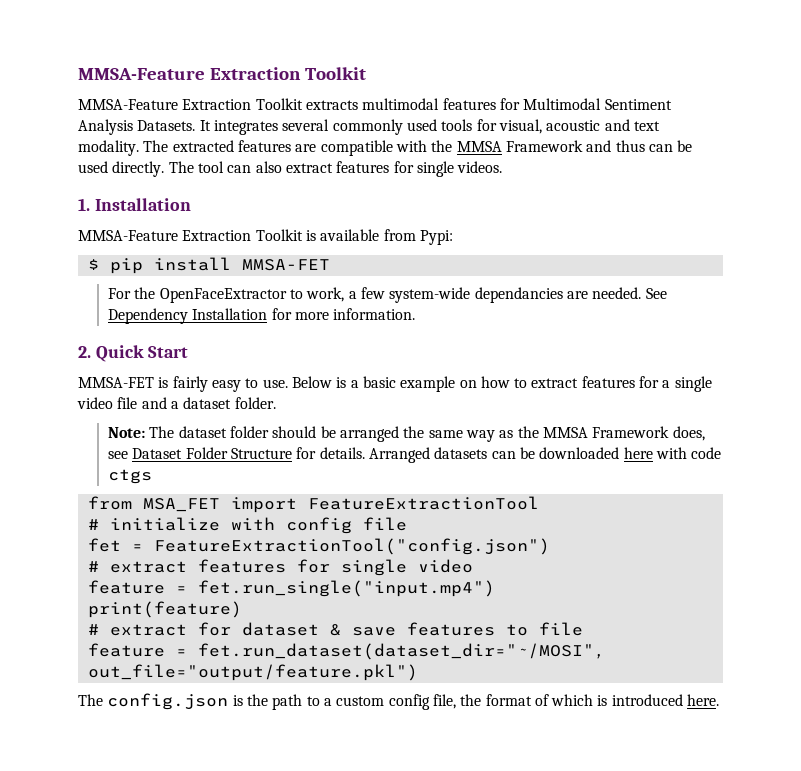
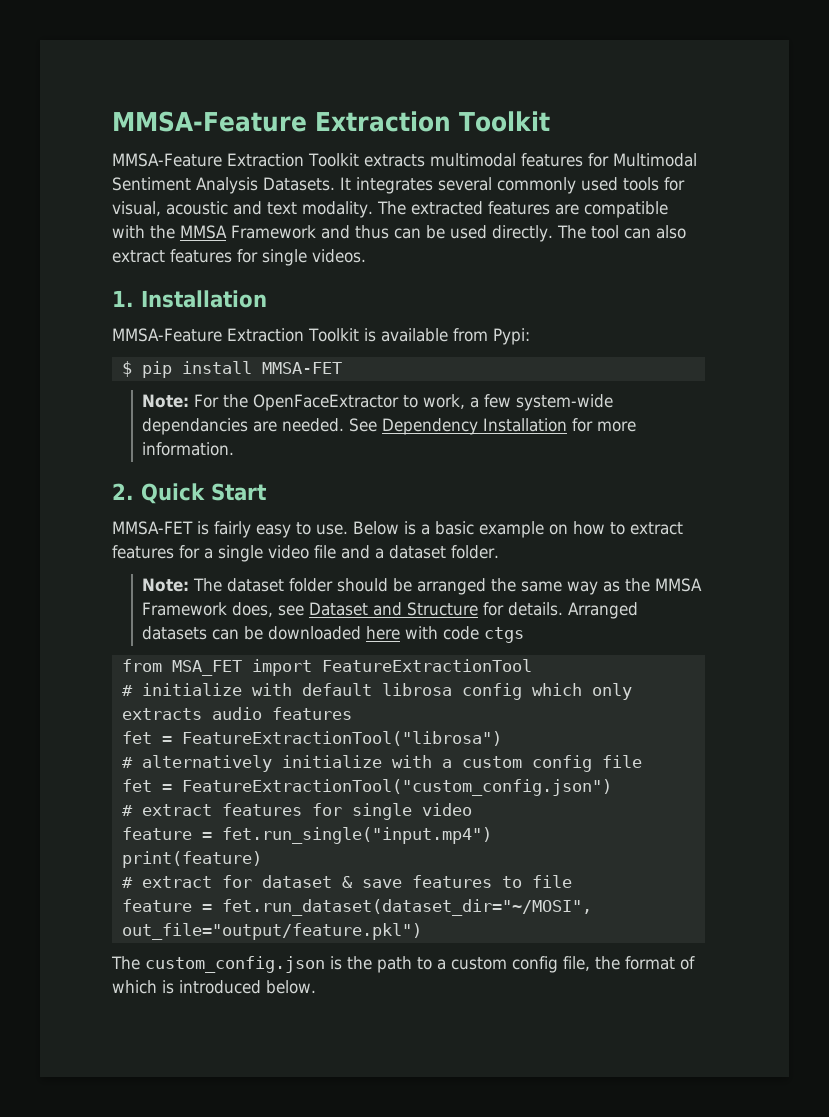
(330, 265) none -> [142,394,190,408] Note:
[185,447,228,459] Folder -> [373,602,403,616] and
(275, 523) none -> [301,683,632,700] [121,707,352,720] [121,731,502,746] [121,755,522,772] default librosa config which only extracts audio features // fet = FeatureExtractionTool("librosa") // # alternatively initialize with a custom
[153,538,550,555] FeatureExtractionTool("config.json") -> [181,779,612,796] FeatureExtractionTool("custom_config.json")
[107,693,229,710] config.json -> [145,956,325,973] custom_config.json
[687,694,720,706] here. -> [266,980,316,994] below.

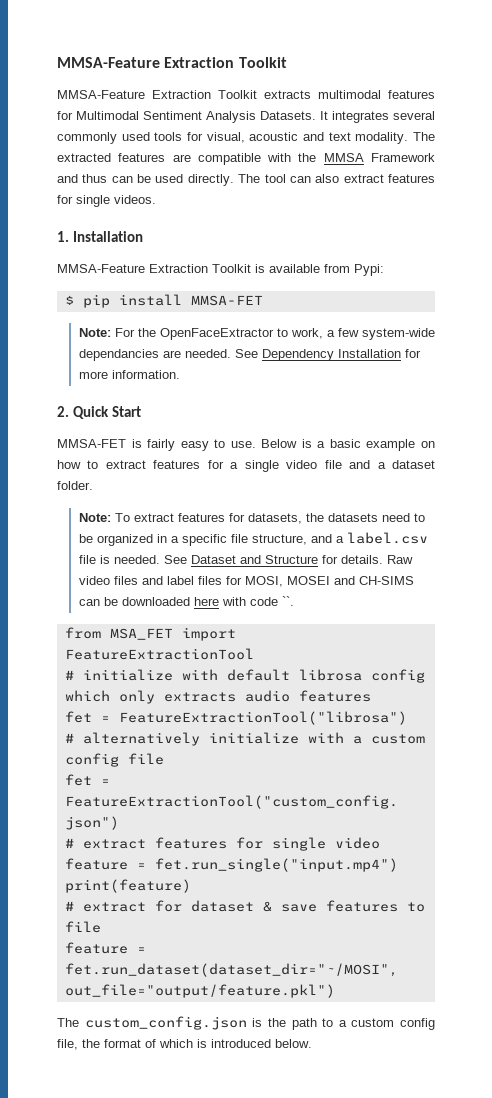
[193,578,703,595] [142,602,305,617] The dataset folder should be arranged the same way as the MMSA Framework does, see -> [114,513,425,524] [78,532,428,546] [78,555,187,564] To extract features for datasets, the datasets need to be organized in a specific file structure, and a label.csv file is needed. See
[568,602,639,619] [142,626,208,640] Arranged datasets -> [386,555,413,564] [78,576,414,587] Raw video files and label files for MOSI, MOSEI and CH-SIMS
[484,627,525,643] ctgs -> [281,596,294,606] ``.

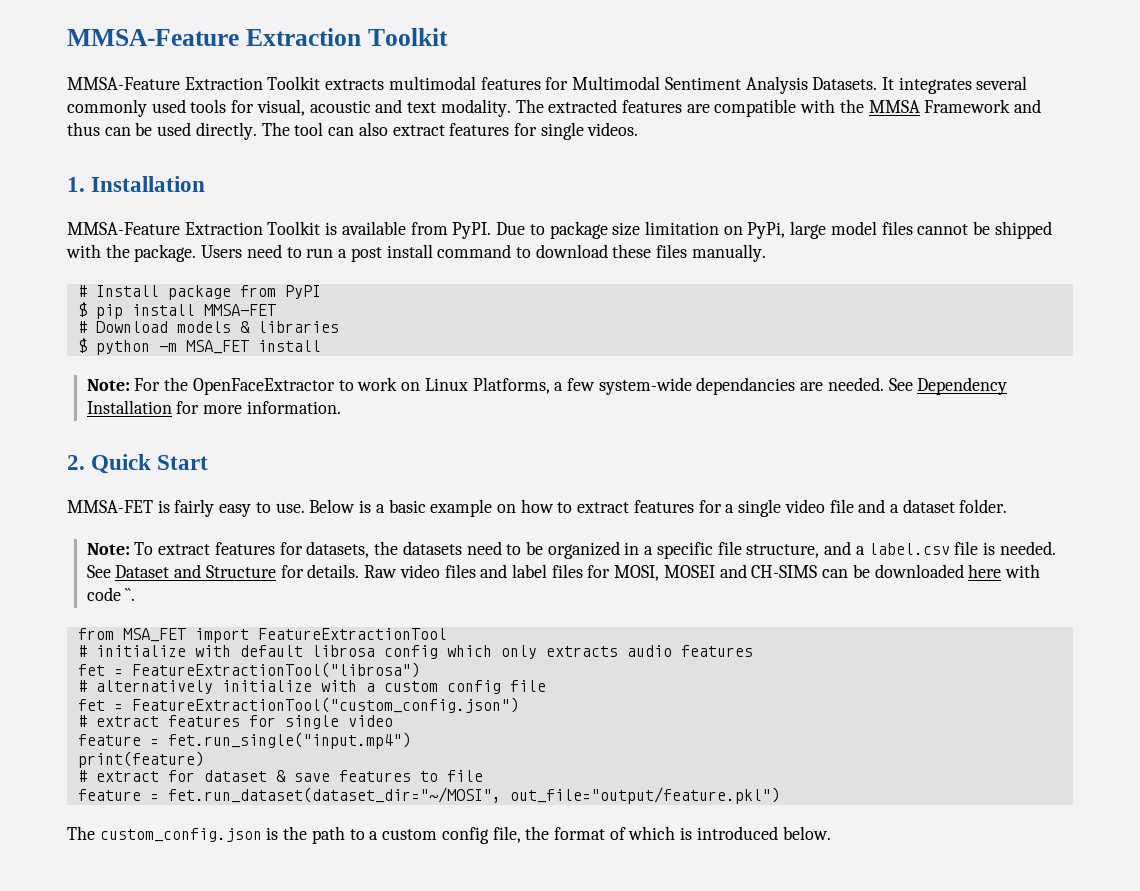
[354,264,384,276] [64,294,263,308] Pypi: // $ pip install MMSA-FET -> [452,221,1052,239] [66,244,766,262] [77,285,321,300] [77,302,276,319] [77,321,339,333] [77,338,321,355] PyPI. Due to package size limitation on PyPi, large model files cannot be shipped with the package. Users need to run a post install command to download these files manually. // # Install package from PyPI // $ pip install MMSA-FET // # Download models & libraries // $ python -m MSA_FET install
[290,328,323,339] work, -> [357,377,550,394] work on Linux Platforms,

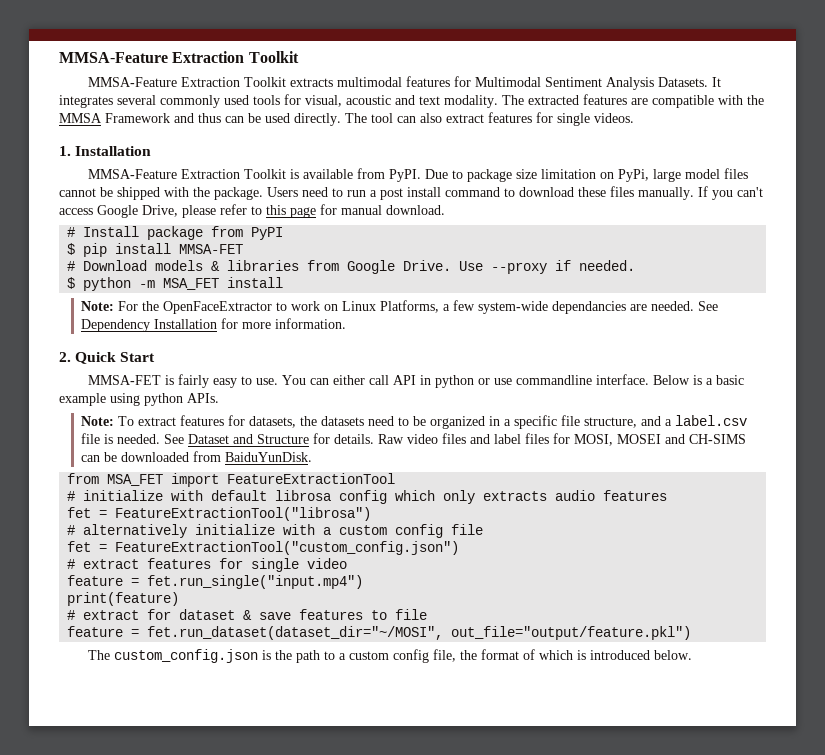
(766, 253) none -> [698,186,763,200] [59,204,445,218] If you can't access Google Drive, please refer to this page for manual download.
(339, 327) none -> [307,260,636,274] from Google Drive. Use --proxy if needed.
(305, 508) none -> [281,374,649,388] You can either call API in python or use commandline interface.
[496,499,1008,517] on how to extract features for a single video file and a dataset folder. -> [110,393,219,406] using python APIs.
[968,564,1040,578] [86,587,136,601] here with code ``. -> [193,451,313,462] from BaiduYunDisk.

